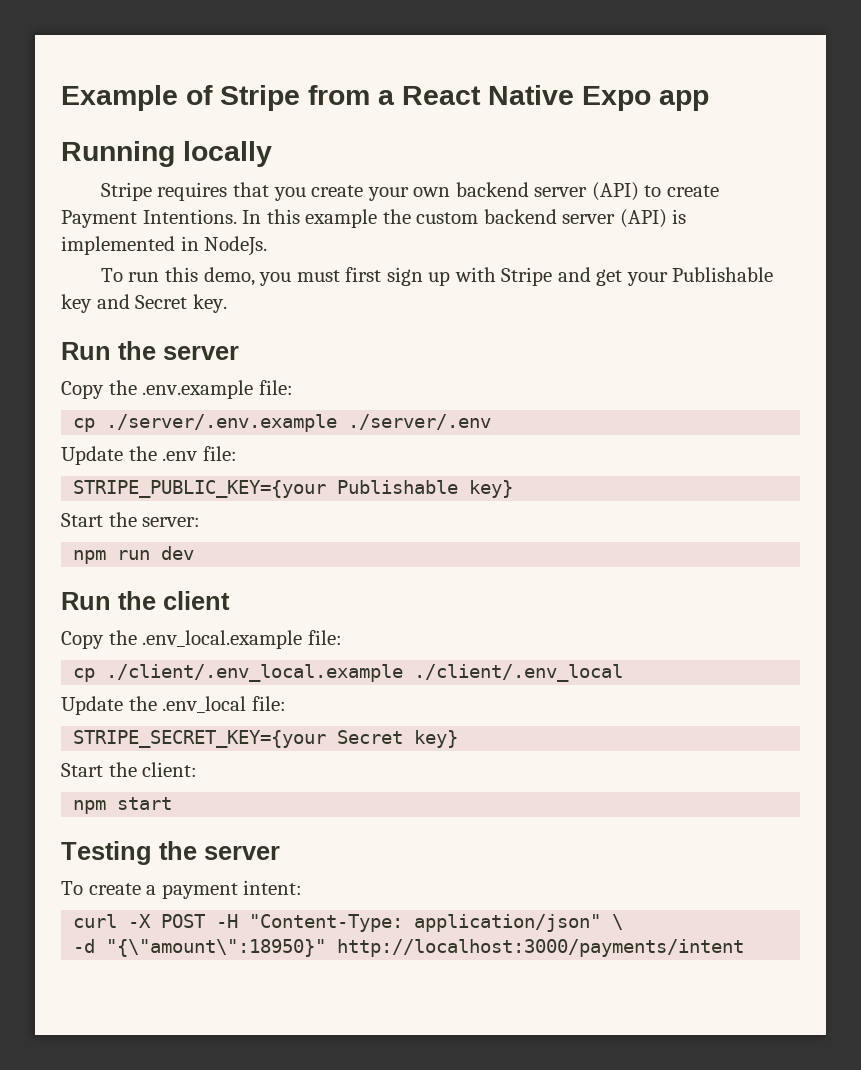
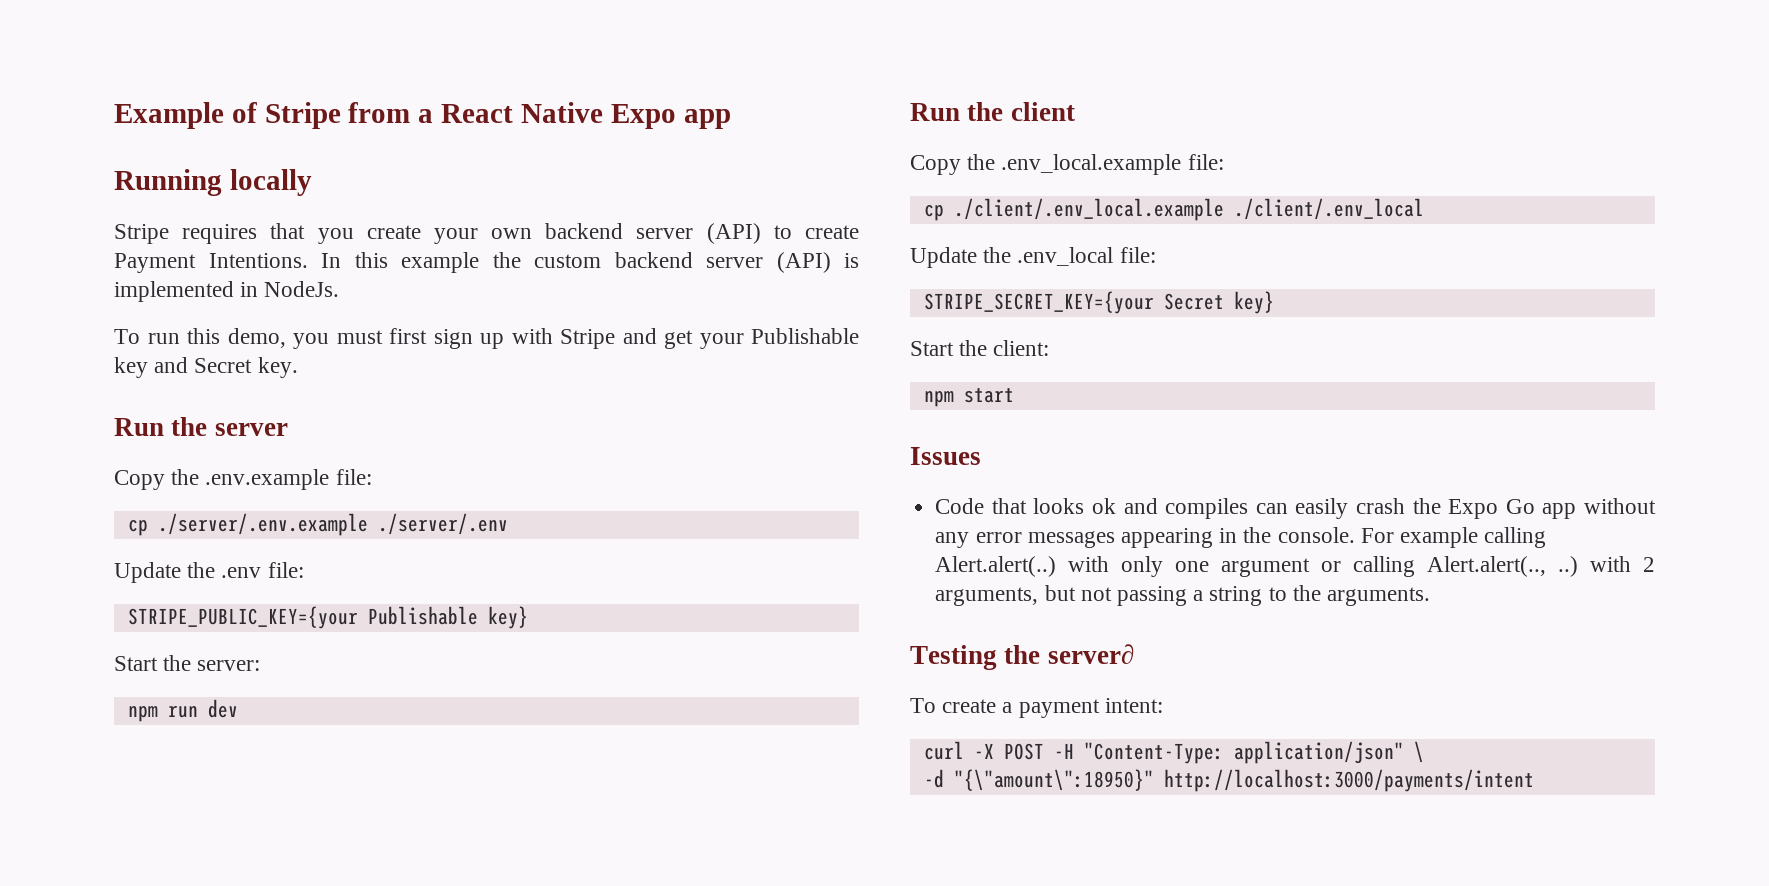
(173, 803) none -> [910,447,981,465] [935,498,1656,519] [935,527,1547,548] [935,556,1656,577] [935,585,1430,606] // Issues // Code that looks ok and compiles can easily crash the Expo Go app without any error messages appearing in the console. For example calling Alert.alert(..) with only one argument or calling Alert.alert(.., ..) with 2 arguments, but not passing a string to the arguments.
[204,846,280,860] server -> [1047,644,1134,664] server∂

